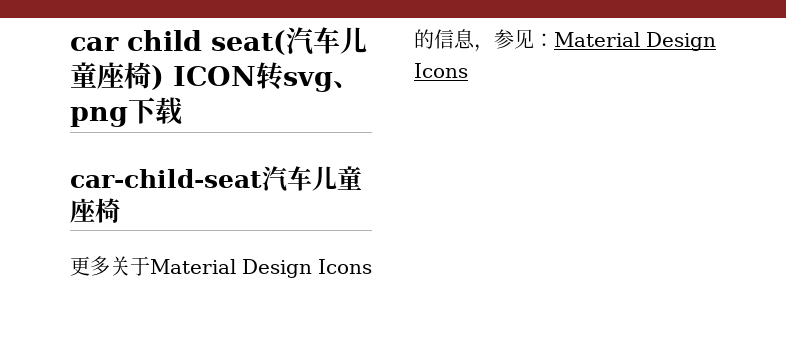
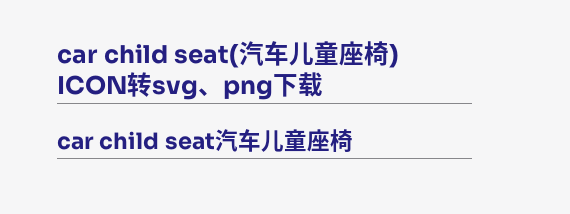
[70,166,362,192] [70,198,120,223] [70,256,372,278] [414,29,716,52] [414,63,468,78] car-child-seat汽车儿童座椅 // 更多关于Material Design Icons的信息，参见：Material Design Icons -> [57,129,354,152] car child seat汽车儿童座椅

